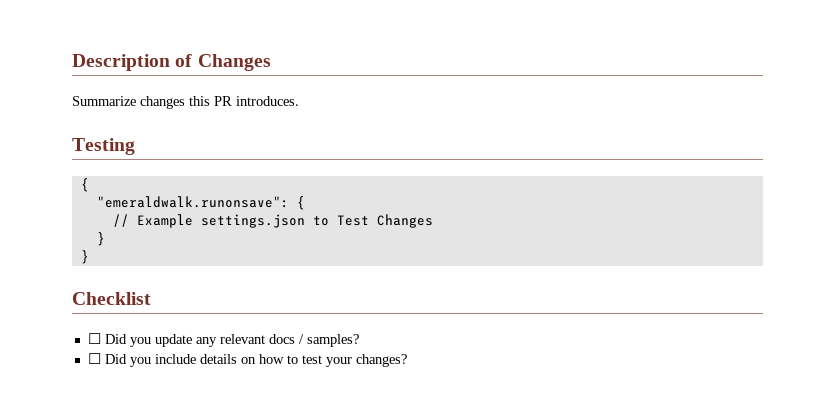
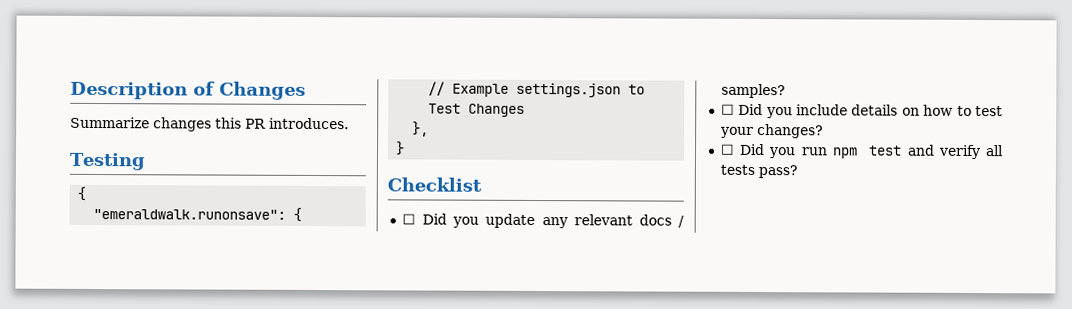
[96,232,105,246] } -> [412,121,430,137] },
(407, 360) none -> [720,143,1004,160] [719,164,798,179] // ☐ Did you run npm test and verify all tests pass?

